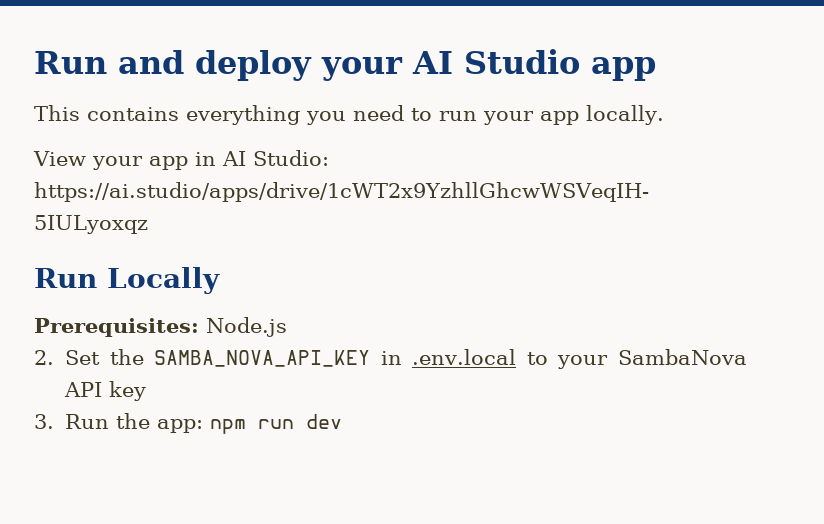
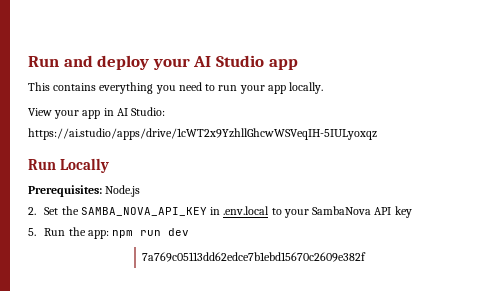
[34,414,54,429] 3. -> [28,228,36,236] 5.
(342, 421) none -> [142,252,367,262] // 7a769c05113dd62edce7b1ebd15670c2609e382f

